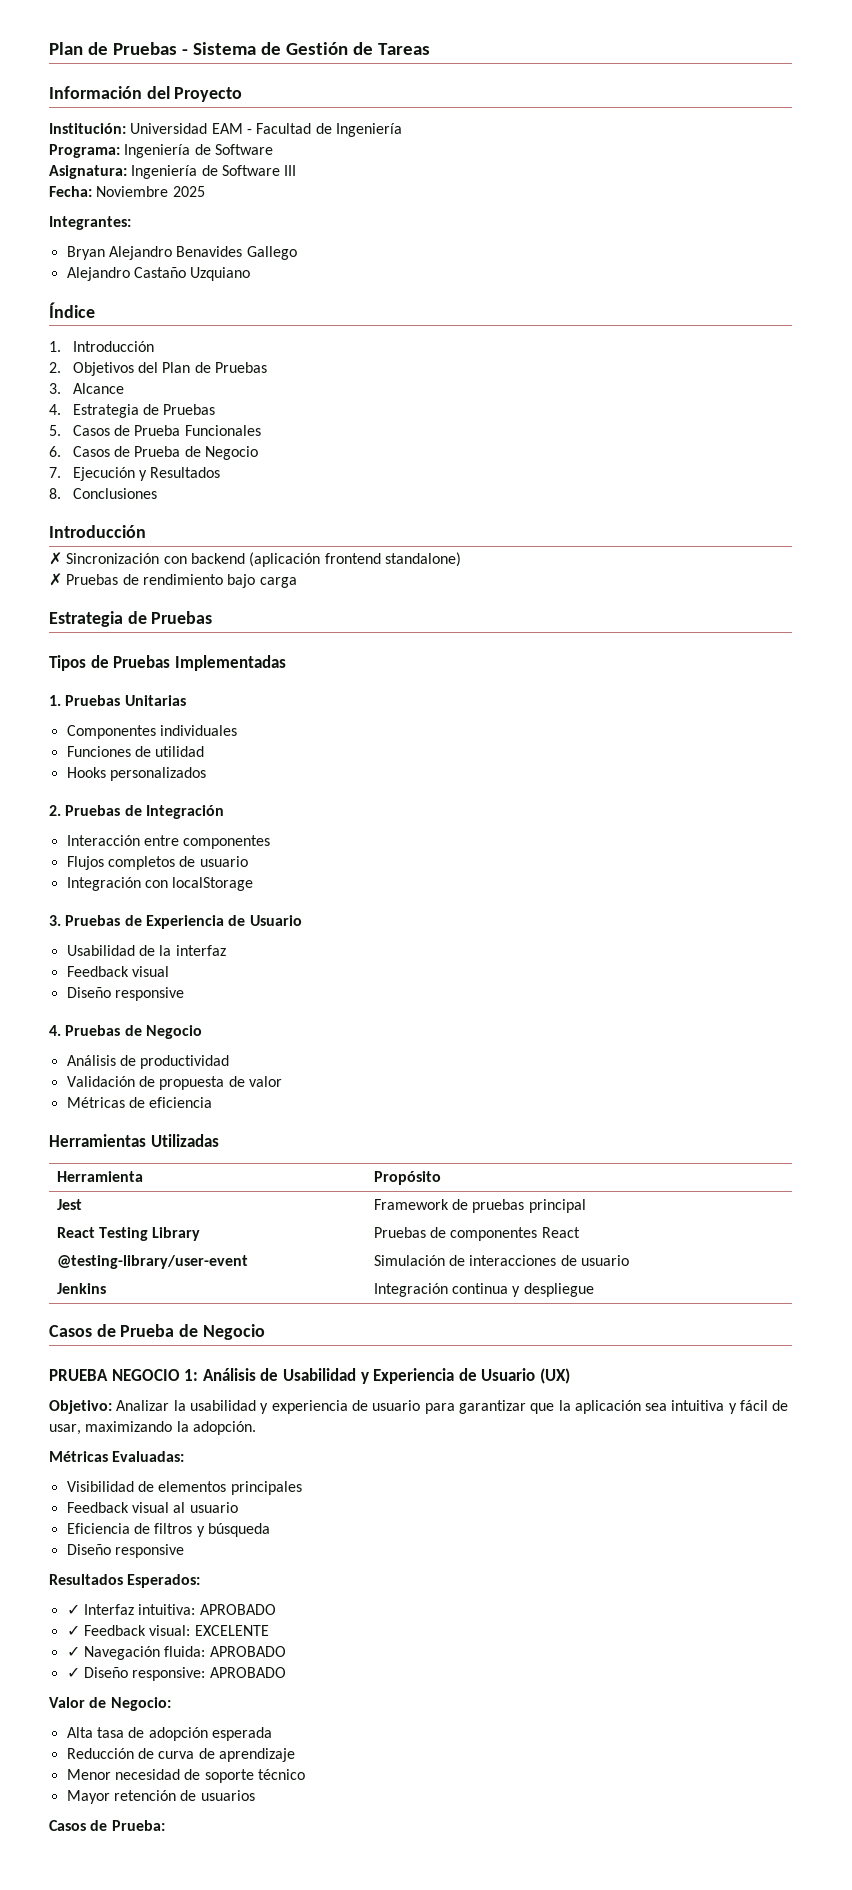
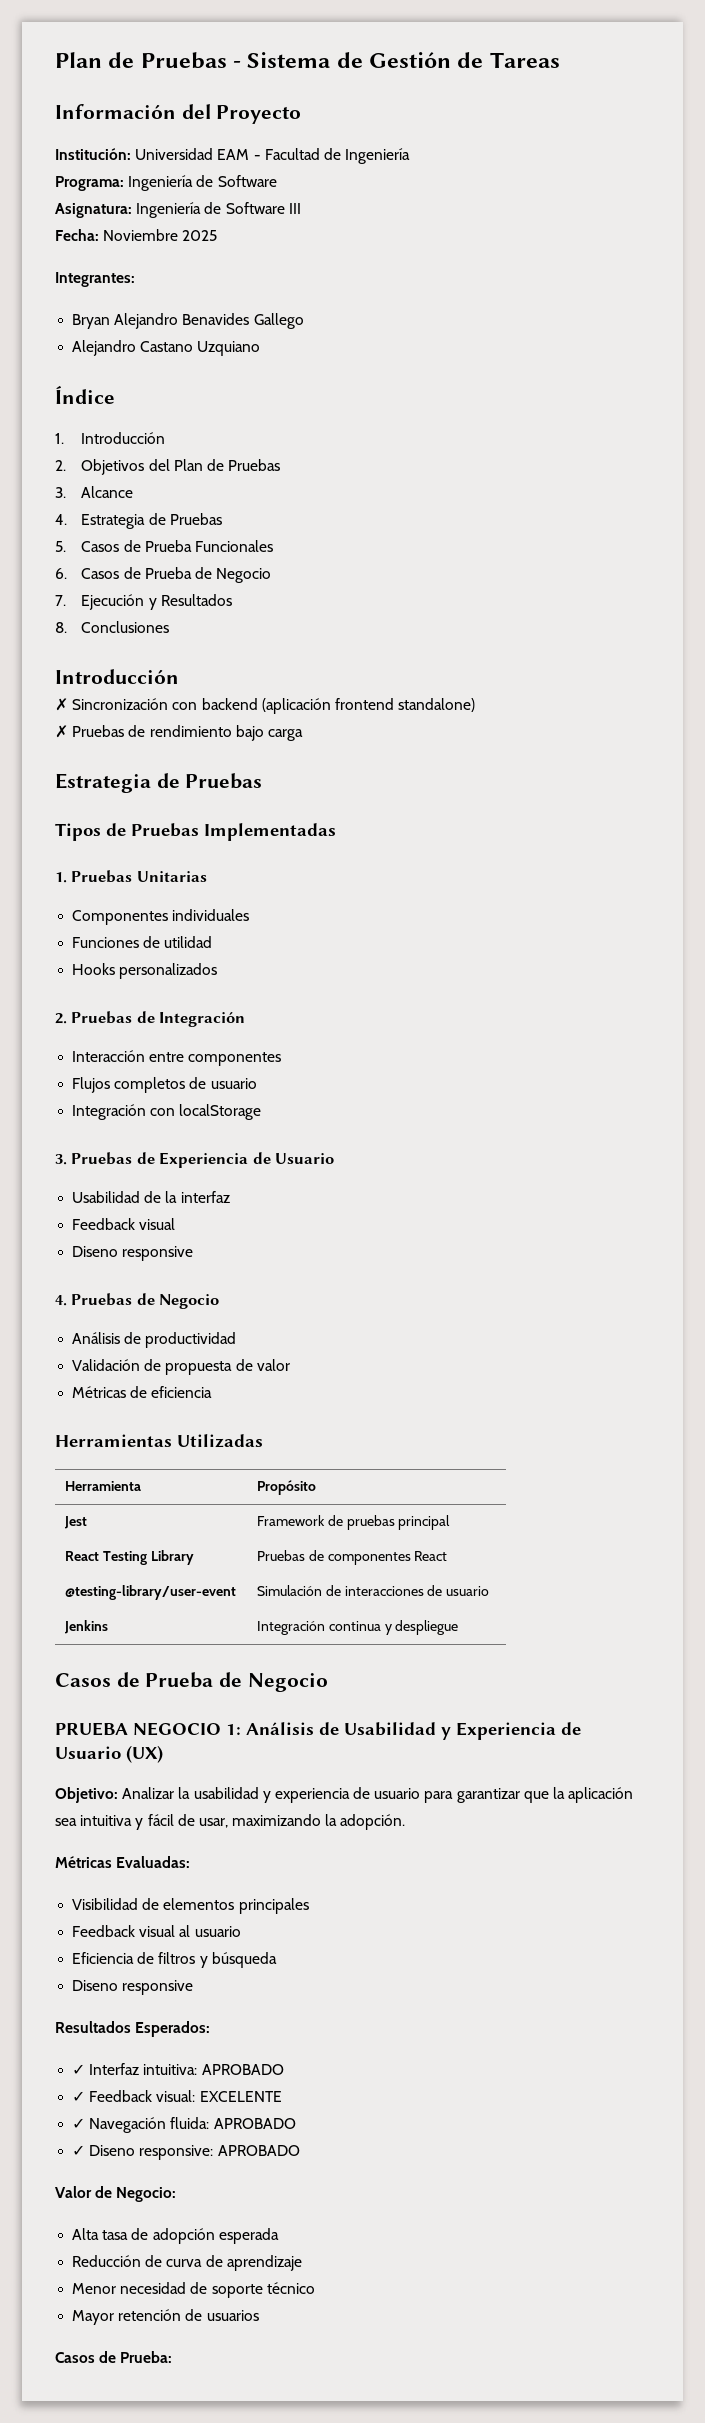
[133,267,186,278] Castaño -> [140,341,194,352] Castano
[66,987,111,998] Diseño -> [72,1246,119,1257] Diseno
[66,1544,111,1555] Diseño -> [72,1980,119,1991] Diseno
[83,1667,128,1678] Diseño -> [89,2145,136,2156] Diseno

